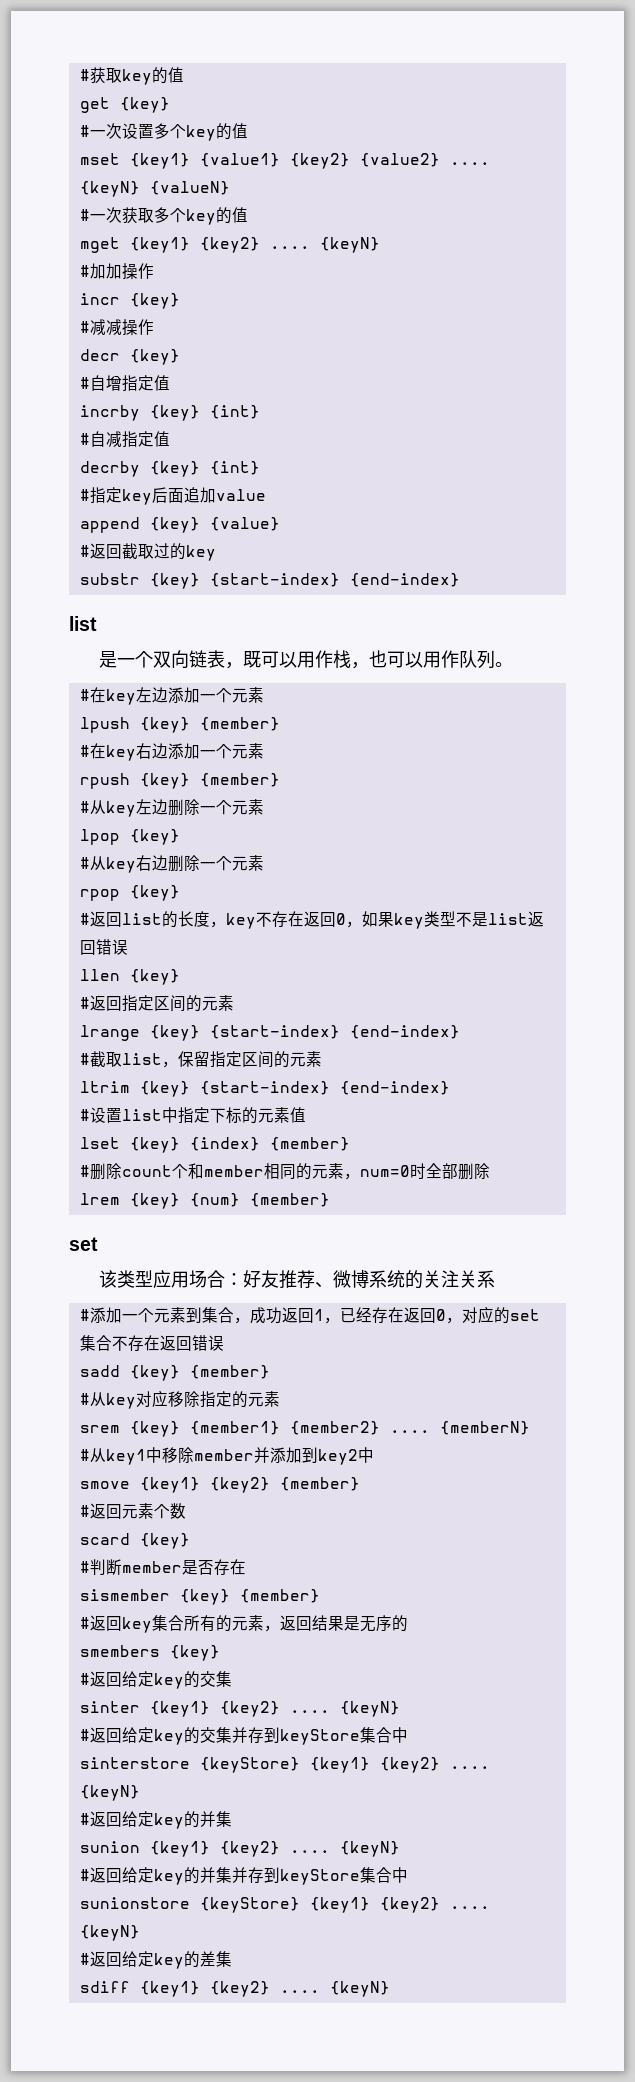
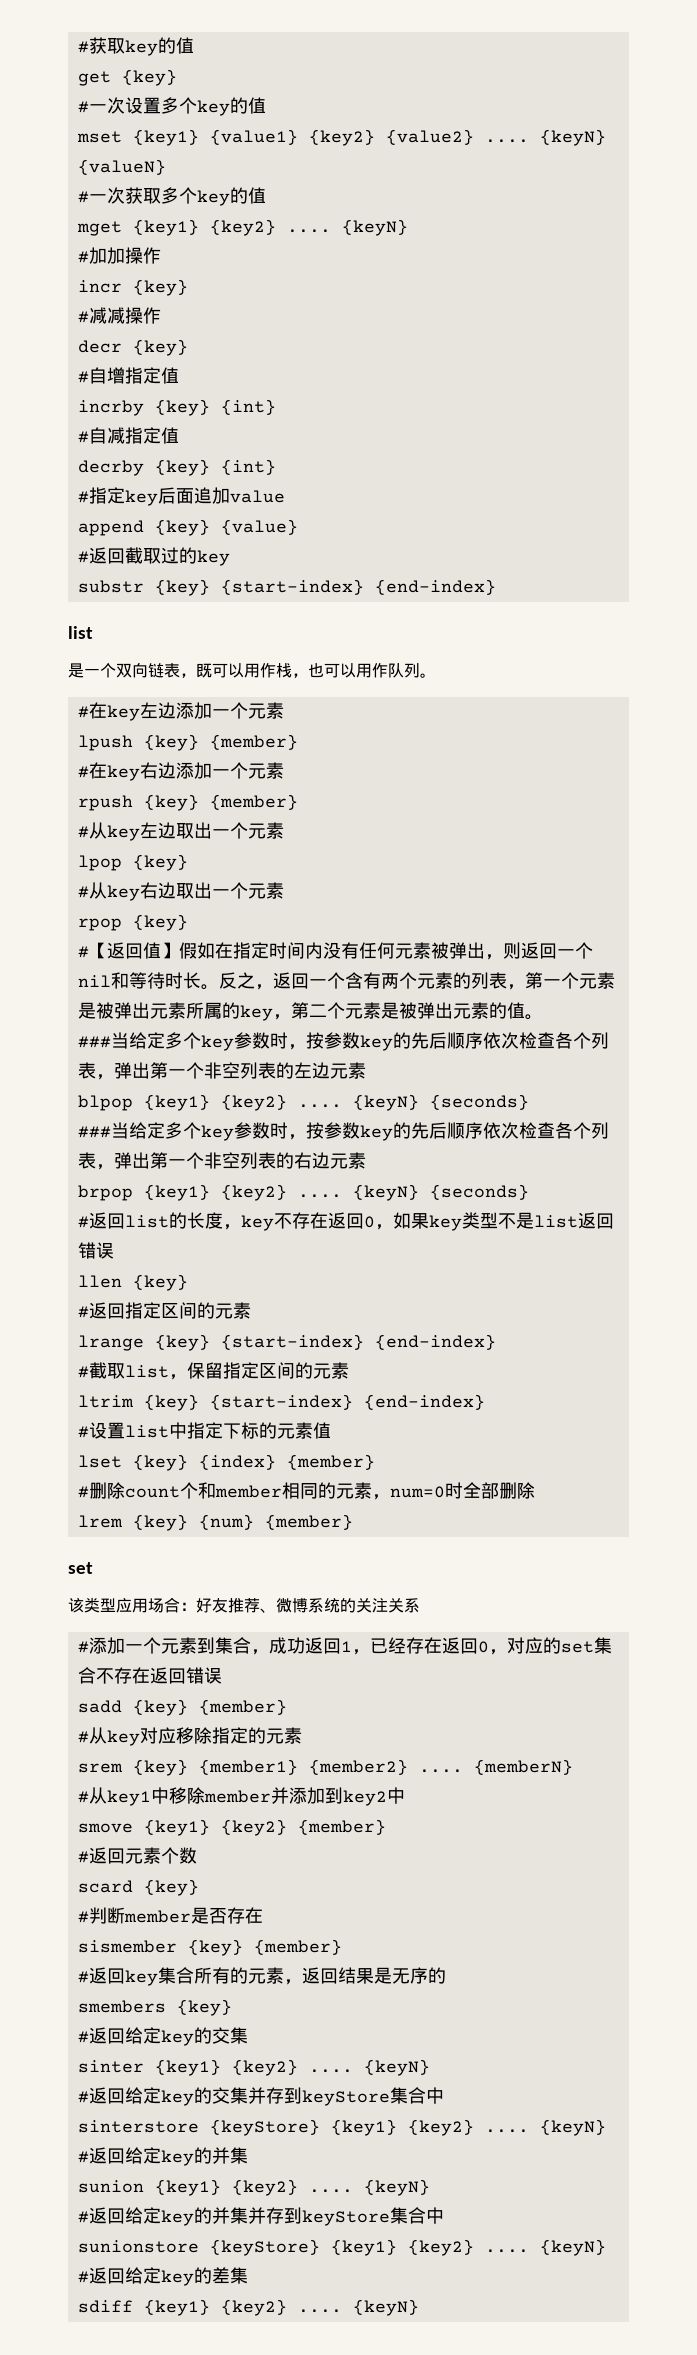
[167,799,200,816] 删除 -> [175,822,212,839] 取出
[167,855,200,872] 删除 -> [175,882,212,899] 取出
(180, 893) none -> [77,942,593,960] [77,972,615,990] [77,1002,543,1021] [77,1032,609,1051] [77,1062,366,1080] [77,1094,529,1111] [77,1122,609,1141] [77,1152,366,1170] [77,1184,529,1201] // #【返回值】假如在指定时间内没有任何元素被弹出，则返回一个nil和等待时长。反之，返回一个含有两个元素的列表，第一个元素是被弹出元素所属的key，第二个元素是被弹出元素的值。 // ###当给定多个key参数时，按参数key的先后顺序依次检查各个列表，弹出第一个非空列表的左边元素 // blpop {key1} {key2} .... {keyN} {seconds} // ###当给定多个key参数时，按参数key的先后顺序依次检查各个列表，弹出第一个非空列表的右边元素 // brpop {key1} {key2} .... {keyN} {seconds}

